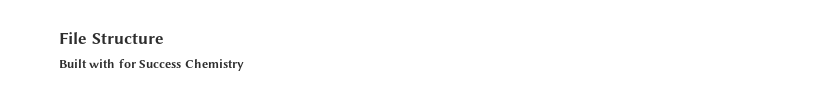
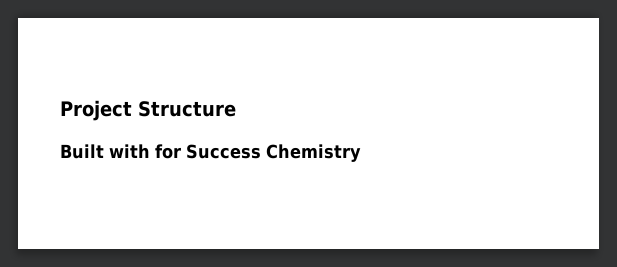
[59,32,87,44] File -> [60,100,132,121] Project

